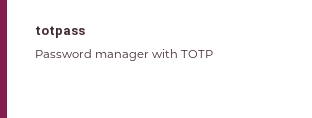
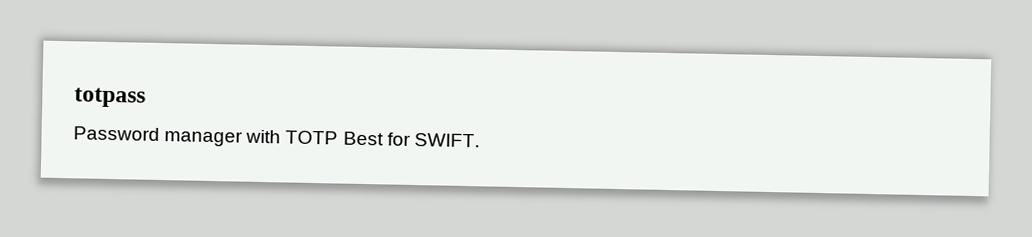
(214, 54) none -> [342,131,480,148] Best for SWIFT.

